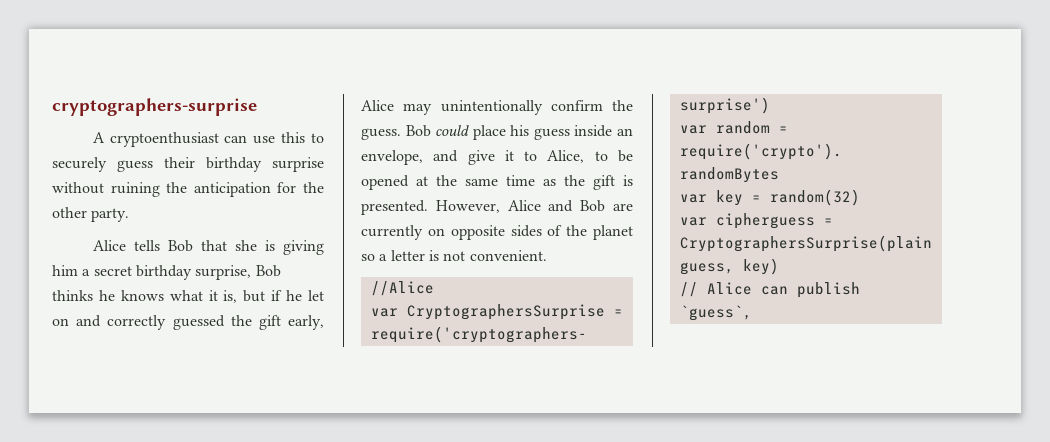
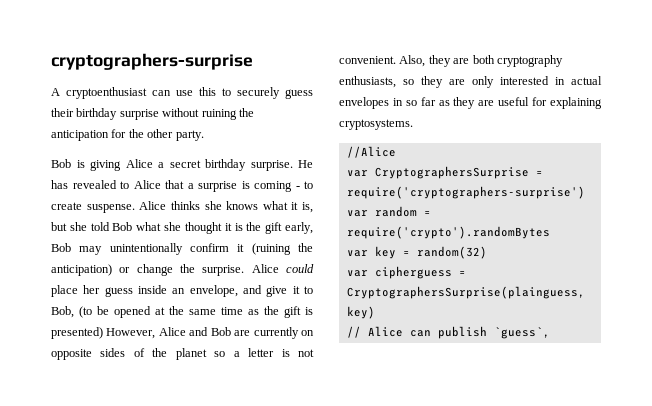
[92,240,257,252] Alice tells Bob that she -> [51,159,71,168] Bob
[52,265,78,276] him -> [125,159,153,168] Alice
[195,265,281,280] [52,290,115,301] surprise, Bob thinks he -> [250,160,313,171] [51,180,313,192] [51,201,222,213] surprise. He has revealed to Alice that a surprise is coming - to create suspense. Alice thinks she
[271,290,324,301] [52,315,225,330] if he let on and correctly guessed -> [69,222,243,234] she told Bob what she thought it is
[361,100,394,111] Alice -> [51,243,71,252] Bob
[612,100,633,111] [361,125,431,140] the guess. Bob -> [237,243,313,255] [51,264,279,276] it (ruining the anticipation) or change the surprise. Alice
[510,125,530,136] his -> [83,285,101,294] her
[547,150,608,163] Alice, to -> [51,306,92,318] Bob, (to
[361,200,428,215] presented. -> [51,327,103,339] presented)
(547, 255) none -> [399,55,563,67] [339,76,602,88] [339,97,602,109] [339,119,413,130] Also, they are both cryptography enthusiasts, so they are only interested in actual envelopes in so far as they are useful for explaining cryptosystems.

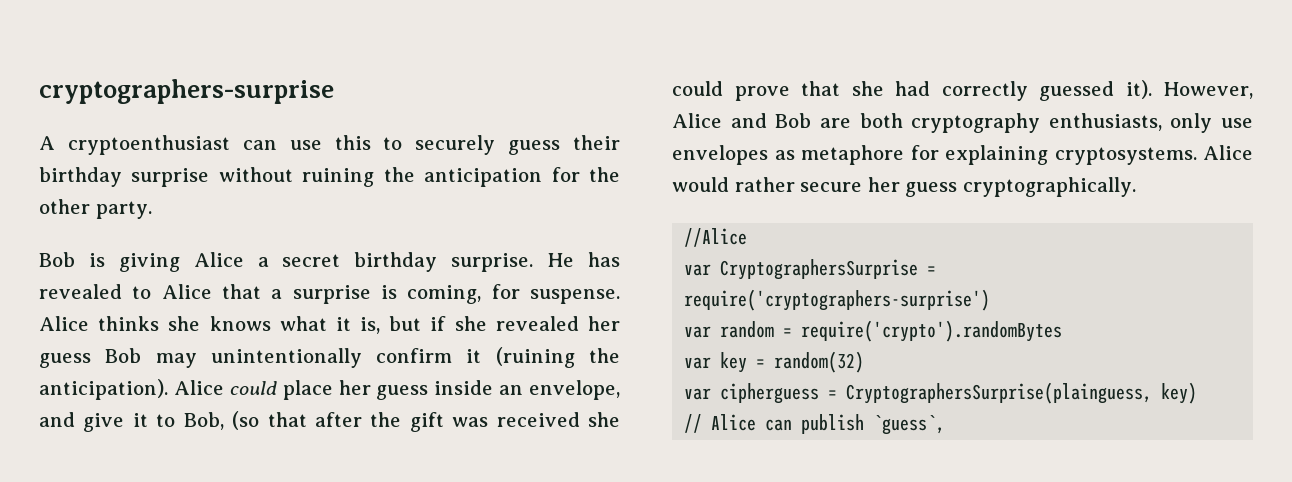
[254,181,313,192] [51,202,82,210] coming - to create -> [407,284,520,304] coming, for
[69,222,313,234] she told Bob what she thought it is the gift early, -> [430,316,620,331] [39,353,91,368] if she revealed her guess
[51,264,245,276] anticipation) or change the surprise. -> [39,379,168,400] anticipation).
[79,306,313,318] [51,327,103,339] (to be opened at the same time as the gift is presented) -> [232,411,621,432] [672,80,1152,101] (so that after the gift was received she could prove that she had correctly guessed it).
[253,327,314,339] [51,348,315,360] [339,55,563,67] [339,76,602,88] [339,97,602,109] [339,119,413,130] currently on opposite sides of the planet so a letter is not convenient. Also, they are both cryptography enthusiasts, so they are only interested in actual envelopes in so far as they are useful for explaining cryptosystems. -> [859,113,1253,133] [672,145,1253,165] [672,177,1136,197] both cryptography enthusiasts, only use envelopes as metaphore for explaining cryptosystems. Alice would rather secure her guess cryptographically.

